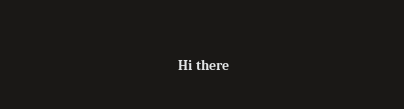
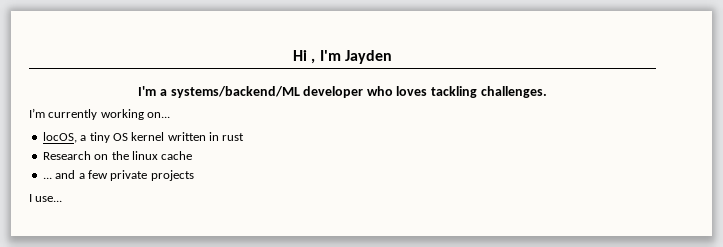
[195,59,229,70] there -> [311,50,392,64] [138,86,547,98] [29,108,171,120] [42,132,245,143] [42,151,193,160] [42,170,194,181] [29,194,63,202] , I'm Jayden // I'm a systems/backend/ML developer who loves tackling challenges. // I’m currently working on... // locOS, a tiny OS kernel written in rust // Research on the linux cache // ... and a few private projects // I use...

